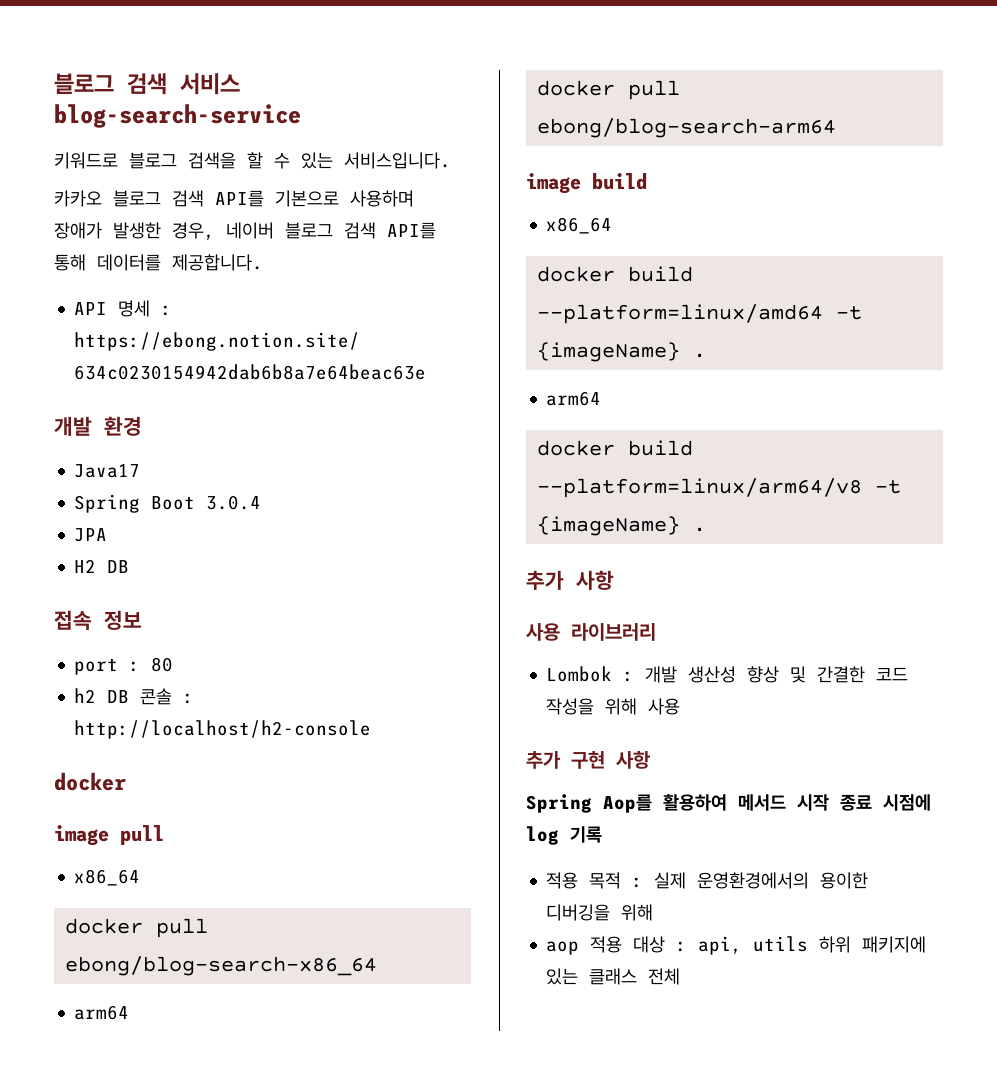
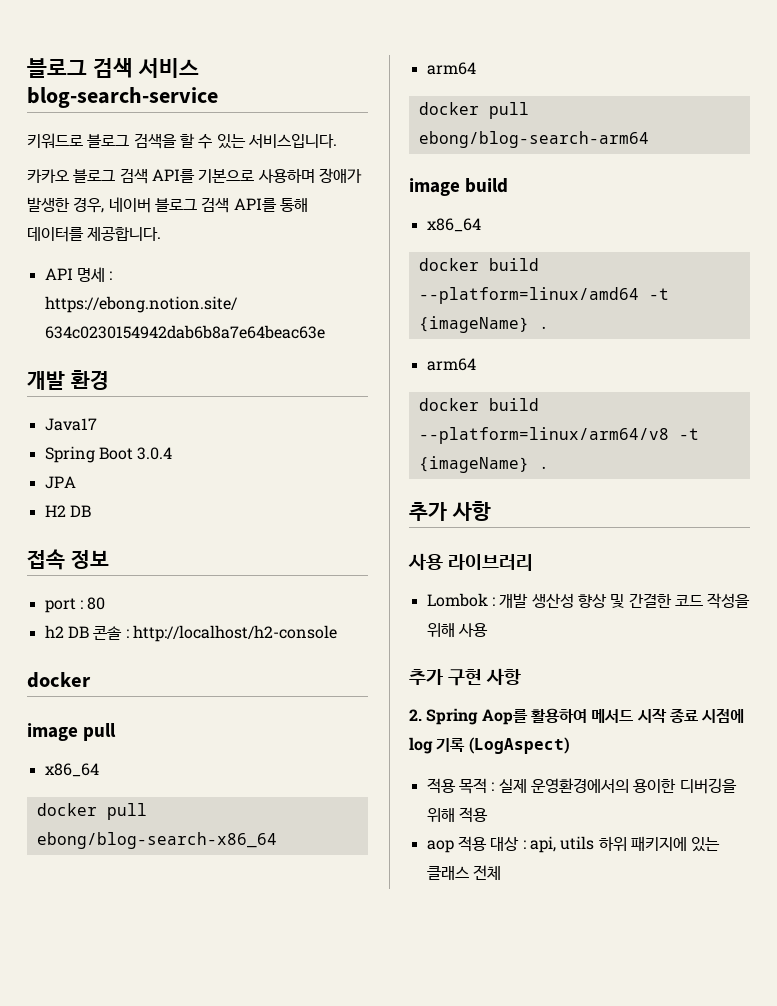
(651, 759) none -> [409,709,422,721] 2.
(602, 834) none -> [468,737,570,754] (LogAspect)
(654, 912) none -> [458,807,488,823] 적용

